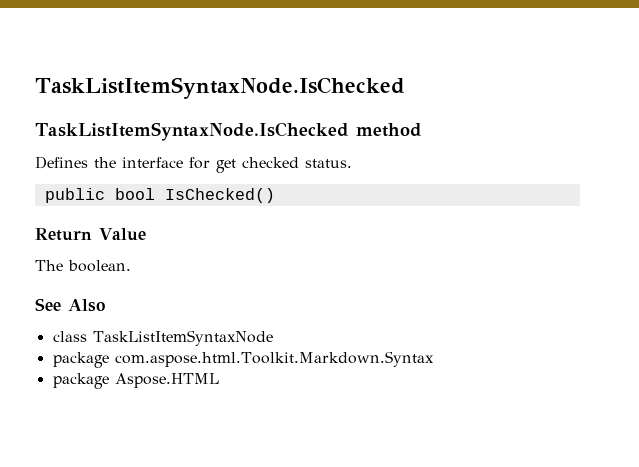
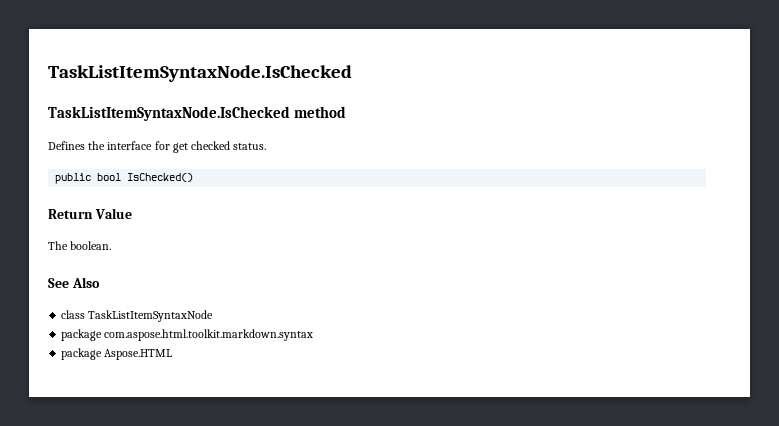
[114,351,434,367] com.aspose.html.Toolkit.Markdown.Syntax -> [104,329,314,341] com.aspose.html.toolkit.markdown.syntax

